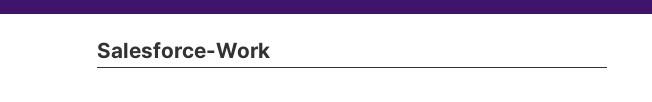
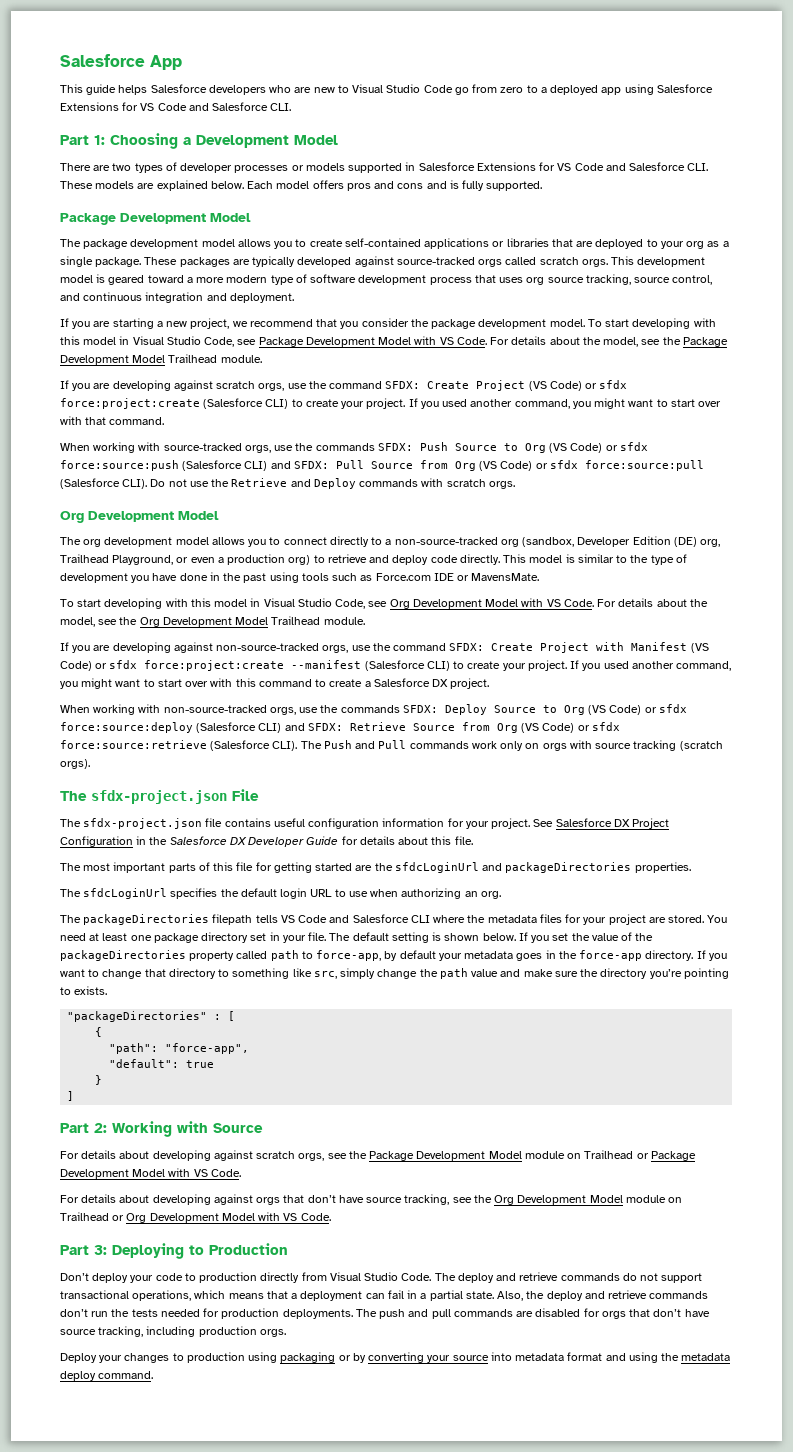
[97,42,270,59] Salesforce-Work -> [60,54,182,70] [60,84,713,95] [60,102,292,111] [60,133,338,149] [60,162,709,173] [60,180,543,191] [60,213,251,225] [60,238,729,249] [60,256,706,267] [60,274,713,285] [60,292,294,303] [60,318,716,329] [60,336,728,347] [60,354,262,365] [60,380,628,391] [60,398,722,409] [60,416,165,425] [60,442,648,453] [60,460,704,471] [60,478,515,489] [60,511,219,523] [60,536,721,547] [60,554,687,565] [60,572,540,583] [60,598,708,609] [60,616,365,627] [60,642,709,653] [60,660,732,671] [60,678,490,689] [60,704,687,715] [60,722,620,733] [60,740,723,751] [60,759,90,769] [60,789,259,804] [60,818,670,829] [60,836,473,847] [60,862,691,873] [60,888,501,899] [60,914,728,925] [60,932,654,943] [60,950,727,961] [60,968,729,979] [60,986,108,995] [67,1011,236,1022] [95,1027,103,1037] [109,1043,250,1054] [109,1059,215,1068] [95,1075,103,1085] [67,1091,75,1101] [60,1121,263,1137] [60,1150,696,1161] [60,1168,241,1179] [60,1194,683,1205] [60,1212,331,1223] [60,1243,288,1259] [60,1272,703,1283] [60,1290,709,1301] [60,1308,710,1319] [60,1326,286,1337] [60,1352,731,1363] [60,1371,154,1381] Salesforce App // This guide helps Salesforce developers who are new to Visual Studio Code go from zero to a deployed app using Salesforce Extensions for VS Code and Salesforce CLI. // Part 1: Choosing a Development Model // There are two types of developer processes or models supported in Salesforce Extensions for VS Code and Salesforce CLI. These models are explained below. Each model offers pros and cons and is fully supported. // Package Development Model // The package development model allows you to create self-contained applications or libraries that are deployed to your org as a single package. These packages are typically developed against source-tracked orgs called scratch orgs. This development model is geared toward a more modern type of software development process that uses org source tracking, source control, and continuous integration and deployment. // If you are starting a new project, we recommend that you consider the package development model. To start developing with this model in Visual Studio Code, see Package Development Model with VS Code. For details about the model, see the Package Development Model Trailhead module. // If you are developing against scratch orgs, use the command SFDX: Create Project (VS Code) or sfdx force:project:create (Salesforce CLI) to create your project. If you used another command, you might want to start over with that command. // When working with source-tracked orgs, use the commands SFDX: Push Source to Org (VS Code) or sfdx force:source:push (Salesforce CLI) and SFDX: Pull Source from Org (VS Code) or sfdx force:source:pull (Salesforce CLI). Do not use the Retrieve and Deploy commands with scratch orgs. // Org Development Model // The org development model allows you to connect directly to a non-source-tracked org (sandbox, Developer Edition (DE) org, Trailhead Playground, or even a production org) to retrieve and deploy code directly. This model is similar to the type of development you have done in the past using tools such as Force.com IDE or MavensMate. // To start developing with this model in Visual Studio Code, see Org Development Model with VS Code. For details about the model, see the Org Development Model Trailhead module. // If you are developing against non-source-tracked orgs, use the command SFDX: Create Project with Manifest (VS Code) or sfdx force:project:create --manifest (Salesforce CLI) to create your project. If you used another command, you might want to start over with this command to create a Salesforce DX project. // When working with non-source-tracked orgs, use the commands SFDX: Deploy Source to Org (VS Code) or sfdx force:source:deploy (Salesforce CLI) and SFDX: Retrieve Source from Org (VS Code) or sfdx force:source:retrieve (Salesforce CLI). The Push and Pull commands work only on orgs with source tracking (scratch orgs). // The sfdx-project.json File // The sfdx-project.json file contains useful configuration information for your project. See Salesforce DX Project Configuration in the Salesforce DX Developer Guide for details about this file. // The most important parts of this file for getting started are the sfdcLoginUrl and packageDirectories properties. // The sfdcLoginUrl specifies the default login URL to use when authorizing an org. // The packageDirectories filepath tells VS Code and Salesforce CLI where the metadata files for your project are stored. You need at least one package directory set in your file. The default setting is shown below. If you set the value of the packageDirectories property called path to force-app, by default your metadata goes in the force-app directory. If you want to change that directory to something like src, simply change the path value and make sure the directory you’re pointing to exists. // "packageDirectories" : [ // { // "path": "force-app", // "default": true // } // ] // Part 2: Working with Source // For details about developing against scratch orgs, see the Package Development Model module on Trailhead or Package Development Model with VS Code. // For details about developing against orgs that don’t have source tracking, see the Org Development Model module on Trailhead or Org Development Model with VS Code. // Part 3: Deploying to Production // Don’t deploy your code to production directly from Visual Studio Code. The deploy and retrieve commands do not support transactional operations, which means that a deployment can fail in a partial state. Also, the deploy and retrieve commands don’t run the tests needed for production deployments. The push and pull commands are disabled for orgs that don’t have source tracking, including production orgs. // Deploy your changes to production using packaging or by converting your source into metadata format and using the metadata deploy command.

